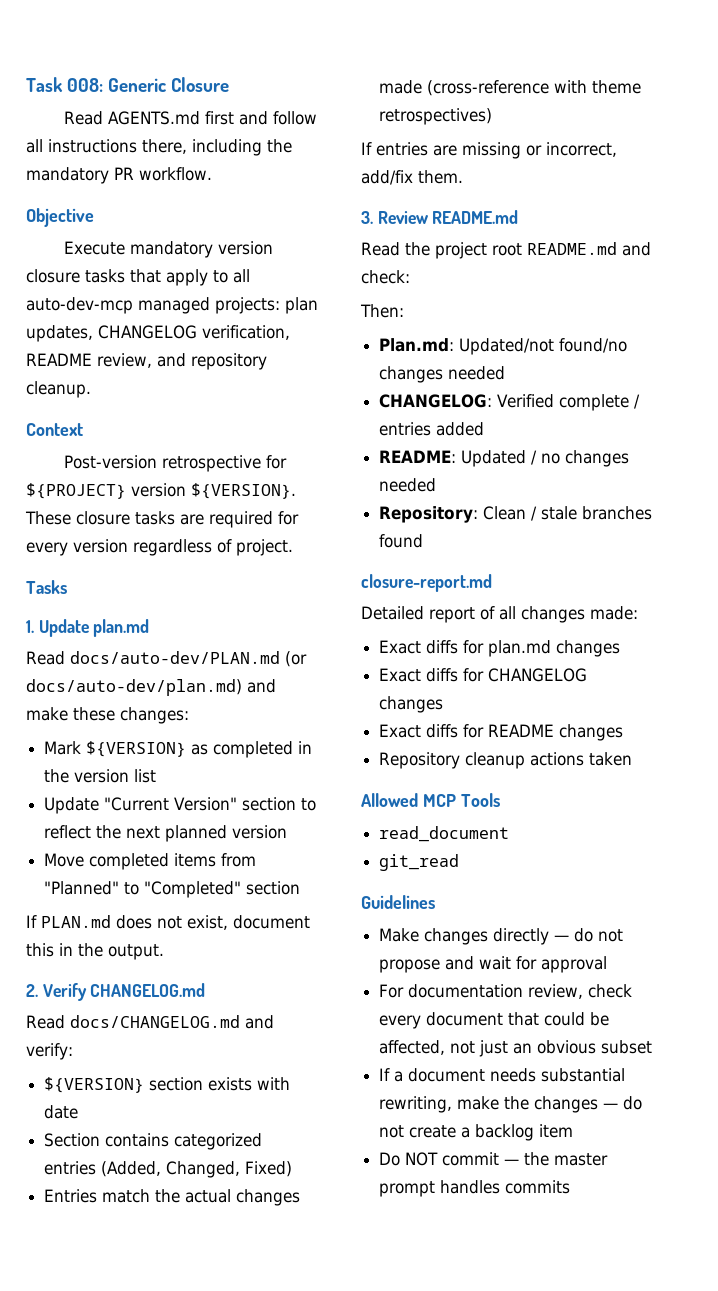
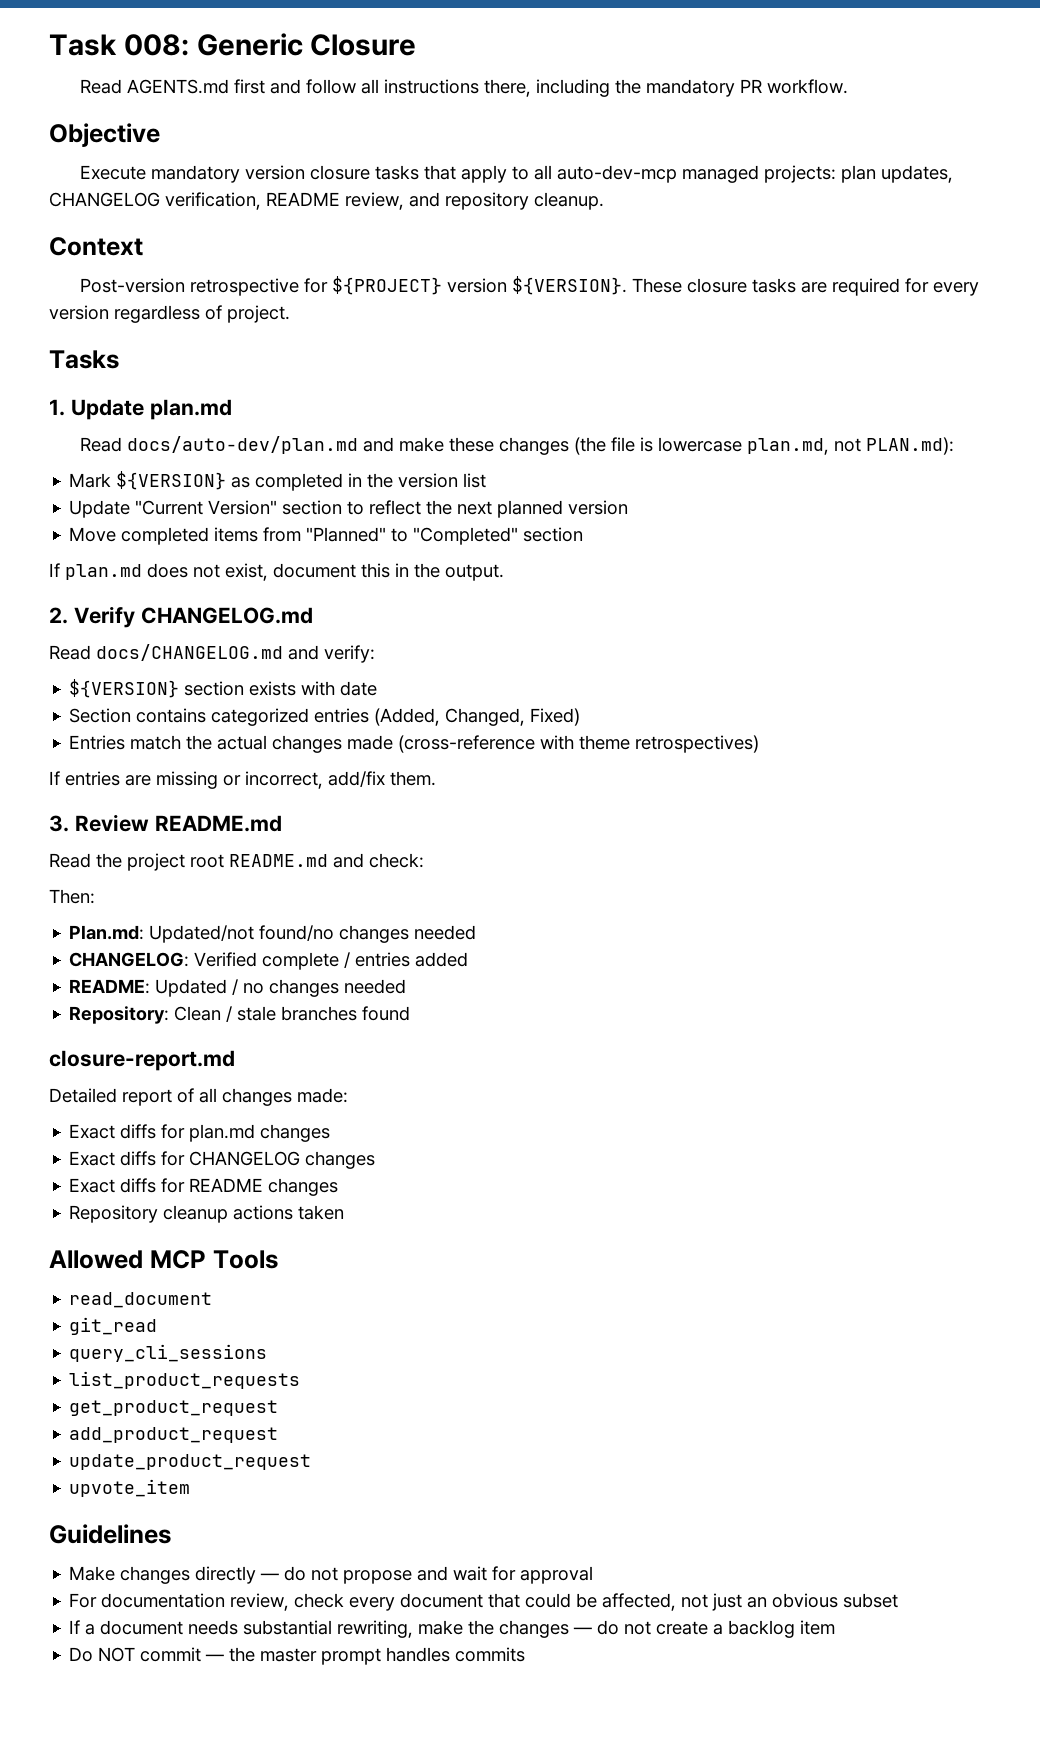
[70,651,307,667] [26,679,276,696] [26,707,189,724] docs/auto-dev/PLAN.md (or docs/auto-dev/plan.md) and make these changes: -> [126,436,954,455] docs/auto-dev/plan.md and make these changes (the file is lowercase plan.md, not PLAN.md):
[41,915,111,928] PLAN.md -> [65,564,142,580] plan.md
(460, 862) none -> [69,1344,268,1362] [69,1371,301,1389] [69,1400,279,1416] [69,1427,279,1443] [69,1454,312,1470] [69,1479,191,1497] // query_cli_sessions // list_product_requests // get_product_request // add_product_request // update_product_request // upvote_item

